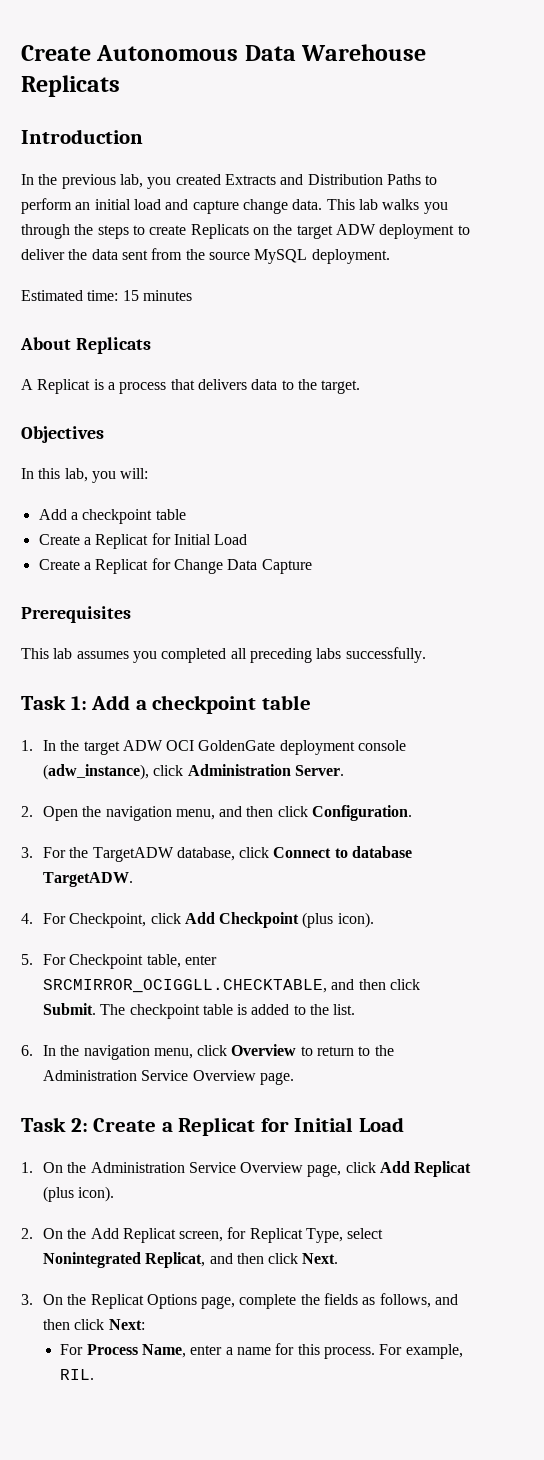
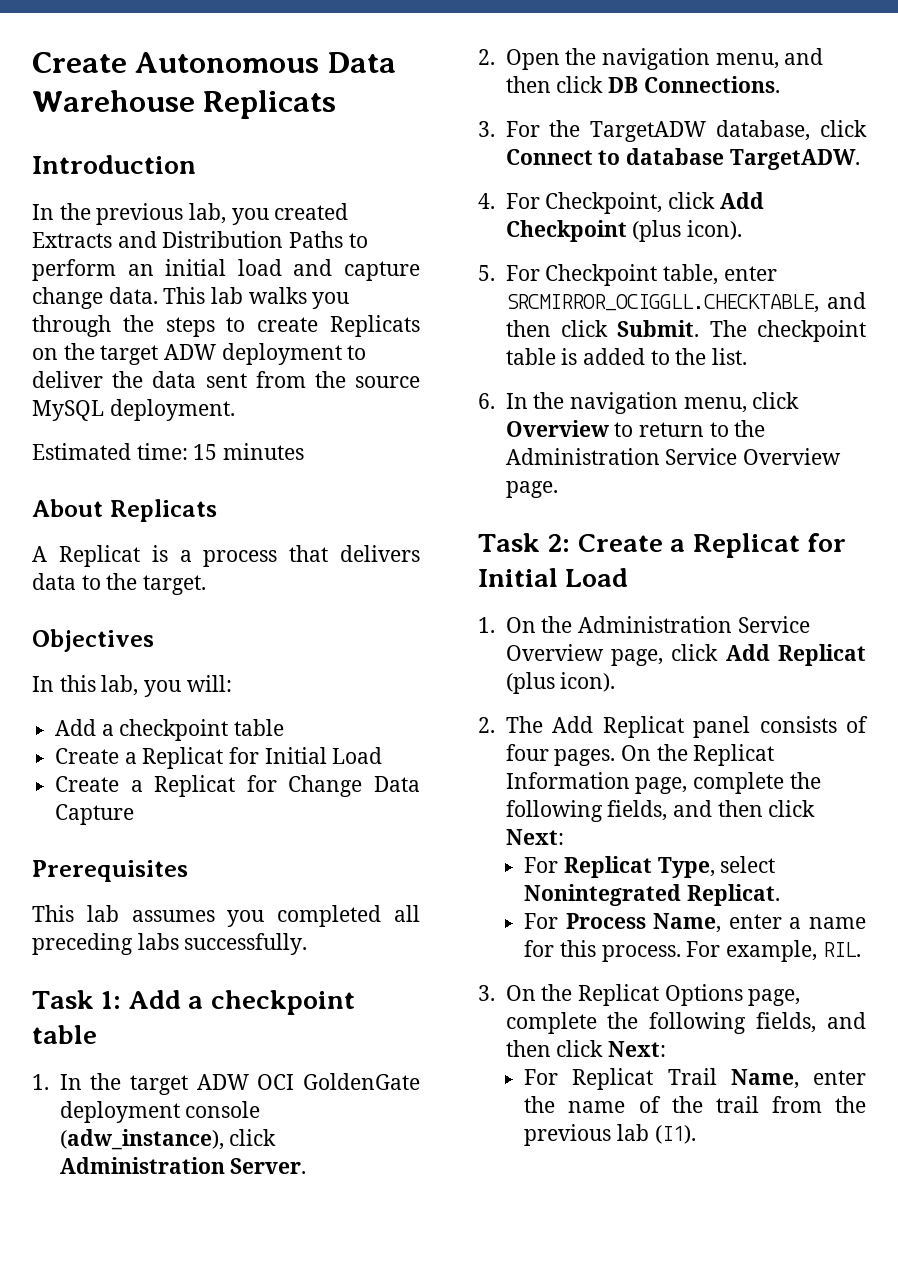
[312,805,413,821] Configuration. -> [607,76,780,93] DB Connections.
[42,1227,384,1243] [42,1252,339,1268] [21,1293,459,1309] [42,1319,145,1330] On the Add Replicat screen, for Replicat Type, select Nonintegrated Replicat, and then click Next. // 3. On the Replicat Options page, complete the fields as follows, and then click Next: -> [505,716,868,738] [505,744,775,766] [505,772,821,794] [505,800,816,822] [505,829,564,845] [524,856,776,878] [524,884,780,906] The Add Replicat panel consists of four pages. On the Replicat Information page, complete the following fields, and then click Next: // For Replicat Type, select Nonintegrated Replicat.
(95, 1374) none -> [478,984,801,1006] [505,1012,866,1034] [505,1040,666,1057] [524,1068,866,1090] [524,1096,866,1113] [524,1124,696,1146] // 3. On the Replicat Options page, complete the following fields, and then click Next: // For Replicat Trail Name, enter the name of the trail from the previous lab (I1).

